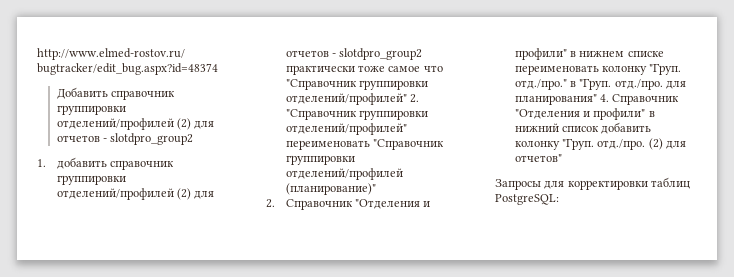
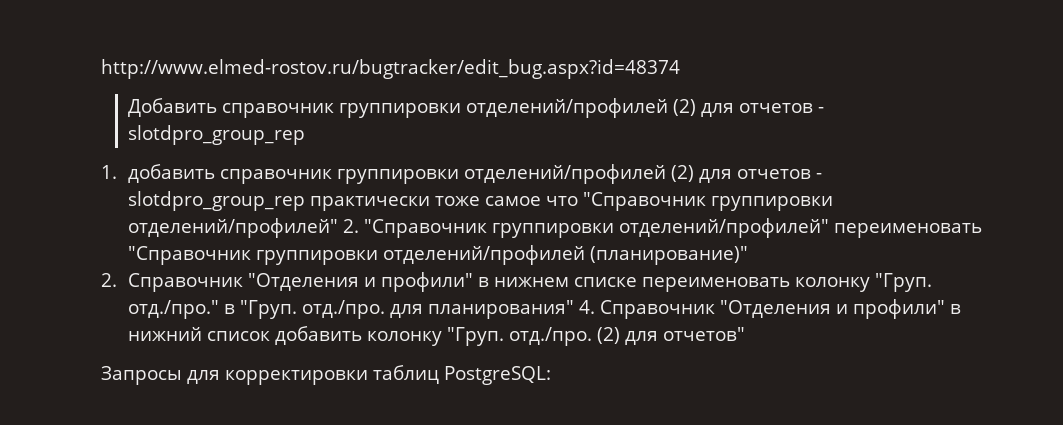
[110,133,194,145] slotdpro_group2 -> [128,125,306,145] slotdpro_group_rep
[339,48,423,60] slotdpro_group2 -> [128,191,306,211] slotdpro_group_rep

